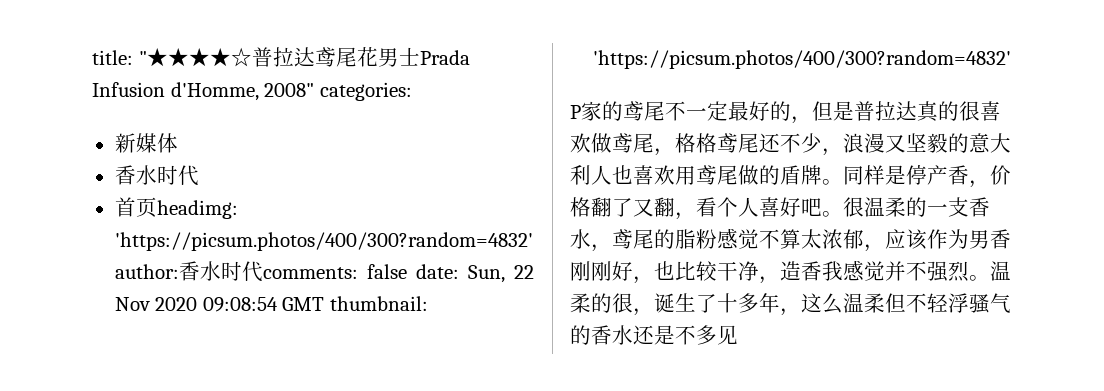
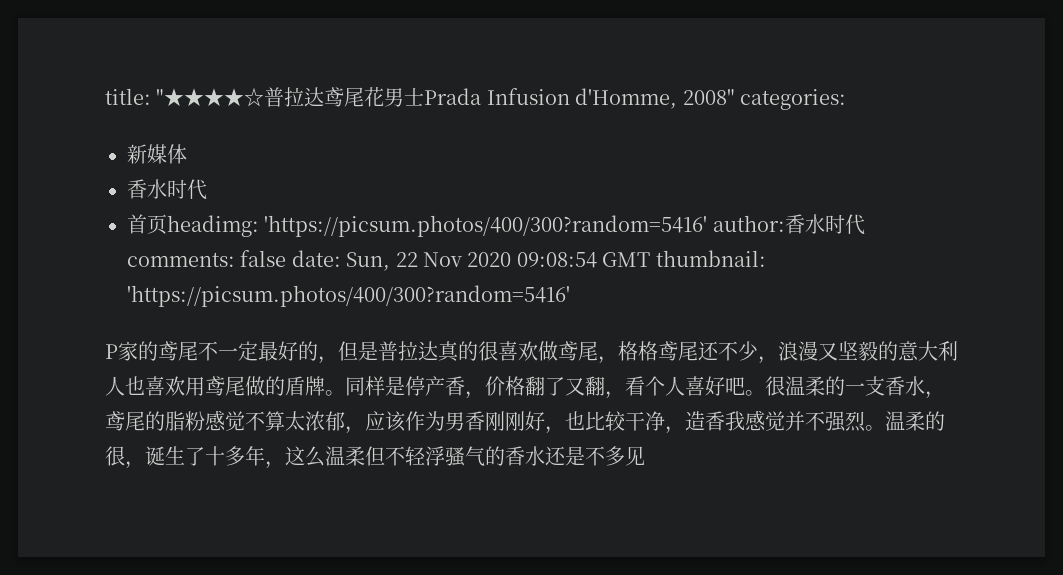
[114,232,533,251] 'https://picsum.photos/400/300?random=4832' -> [264,215,708,237] 'https://picsum.photos/400/300?random=5416'
[592,50,1011,69] 'https://picsum.photos/400/300?random=4832' -> [127,285,570,307] 'https://picsum.photos/400/300?random=5416'

